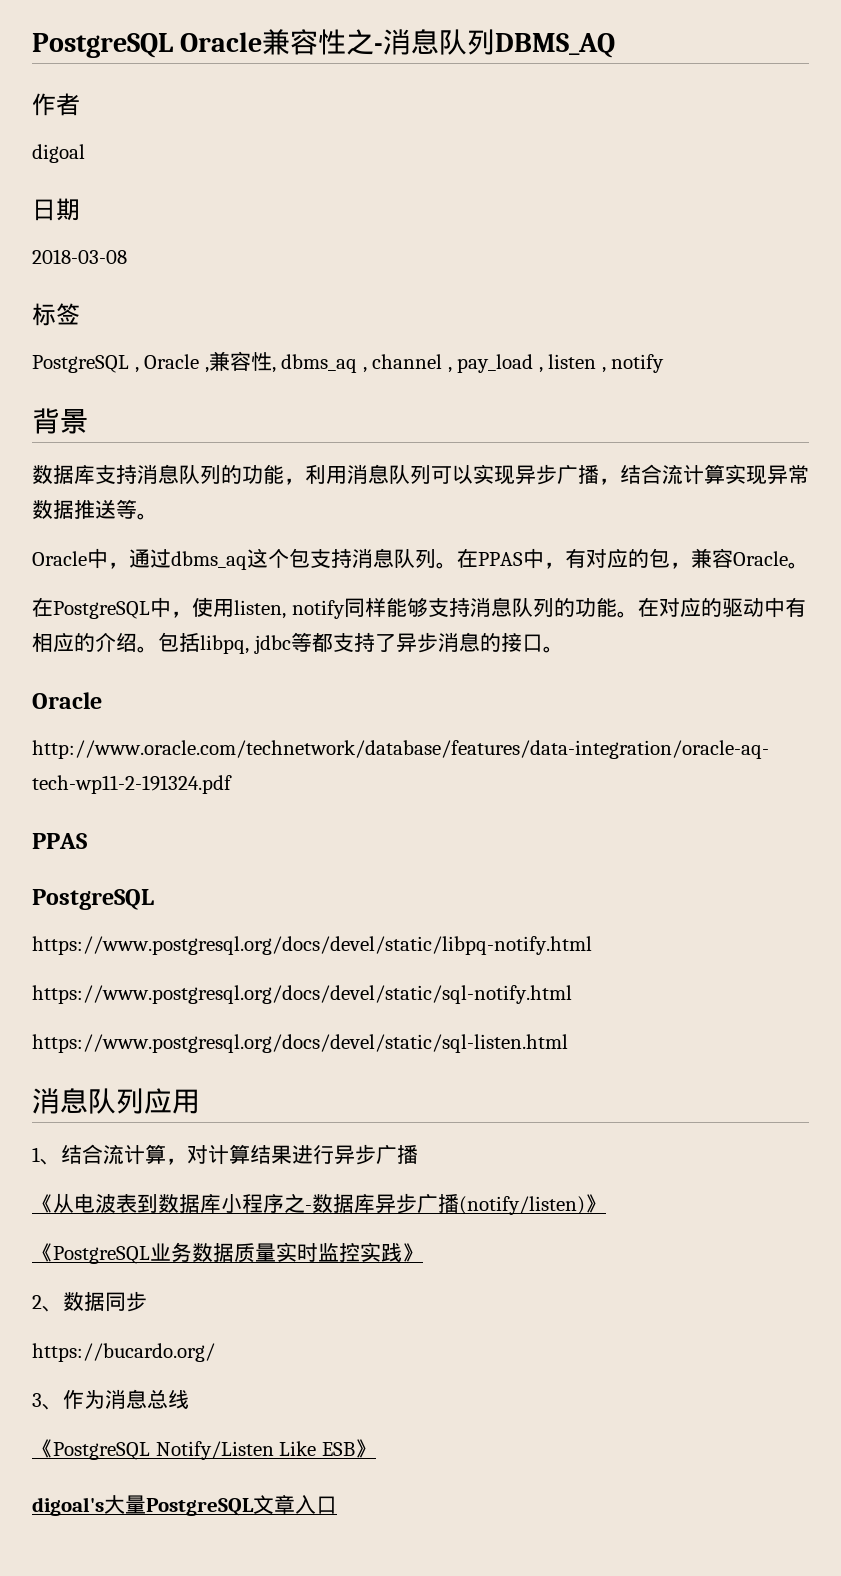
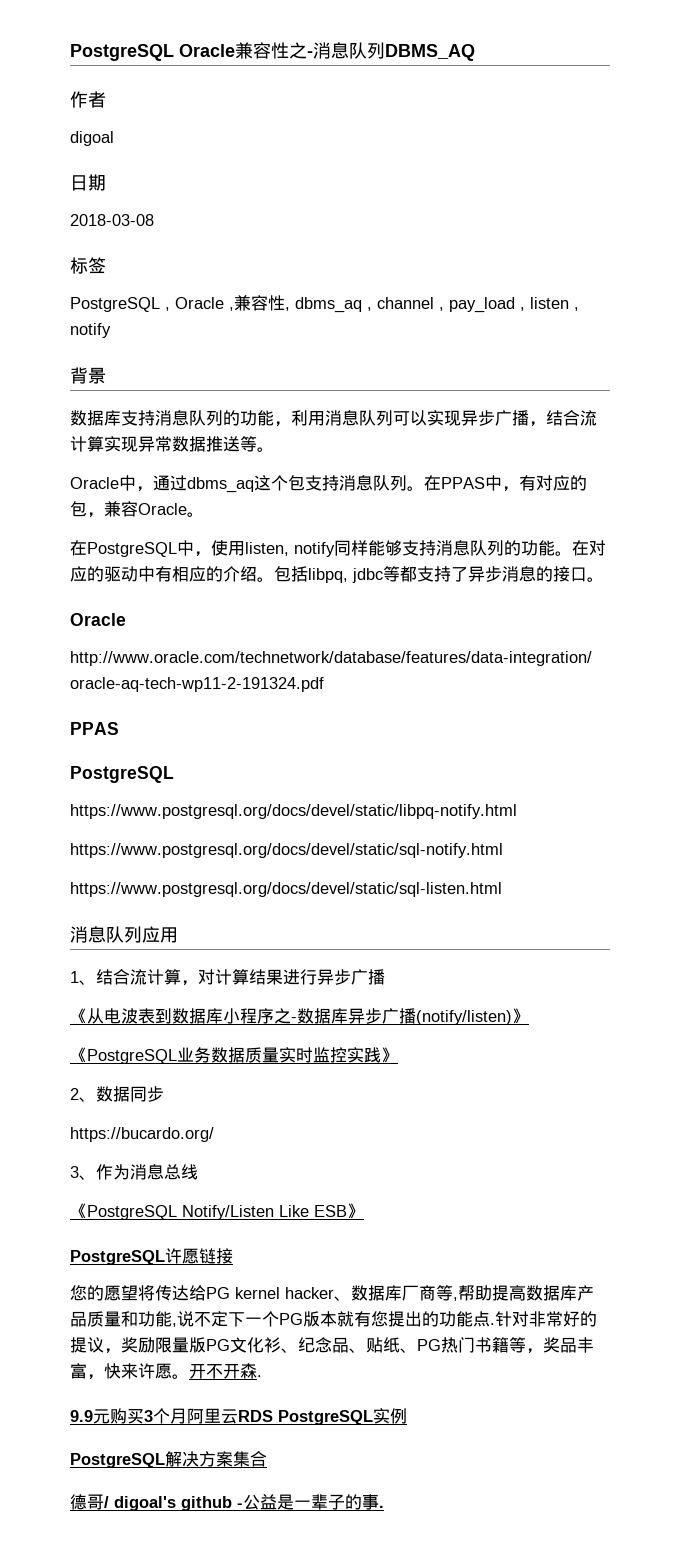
[32,1494,337,1516] digoal's大量PostgreSQL文章入口 -> [70,1248,233,1265] [70,1285,594,1301] [70,1311,597,1327] [70,1337,594,1354] [70,1363,262,1380] [70,1408,407,1425] [70,1451,267,1468] [70,1494,384,1511] PostgreSQL许愿链接 // 您的愿望将传达给PG kernel hacker、数据库厂商等,帮助提高数据库产品质量和功能,说不定下一个PG版本就有您提出的功能点.针对非常好的提议，奖励限量版PG文化衫、纪念品、贴纸、PG热门书籍等，奖品丰富，快来许愿。开不开森. // 9.9元购买3个月阿里云RDS PostgreSQL实例 // PostgreSQL解决方案集合 // 德哥/ digoal's github -公益是一辈子的事.

